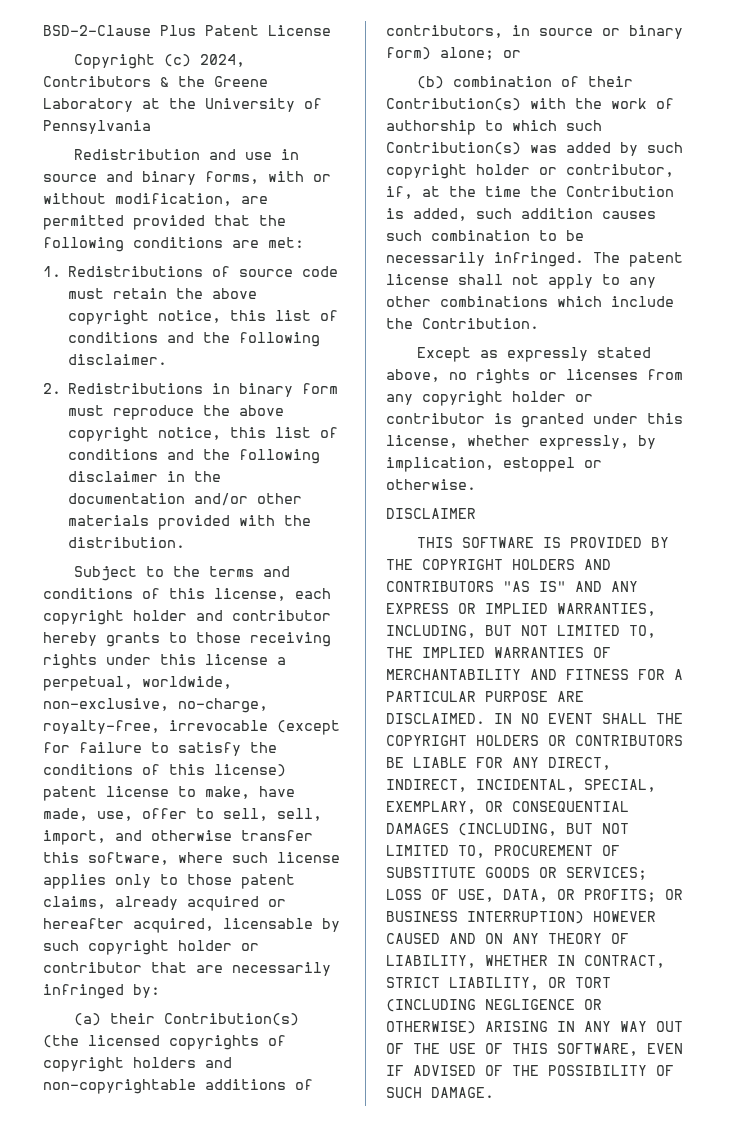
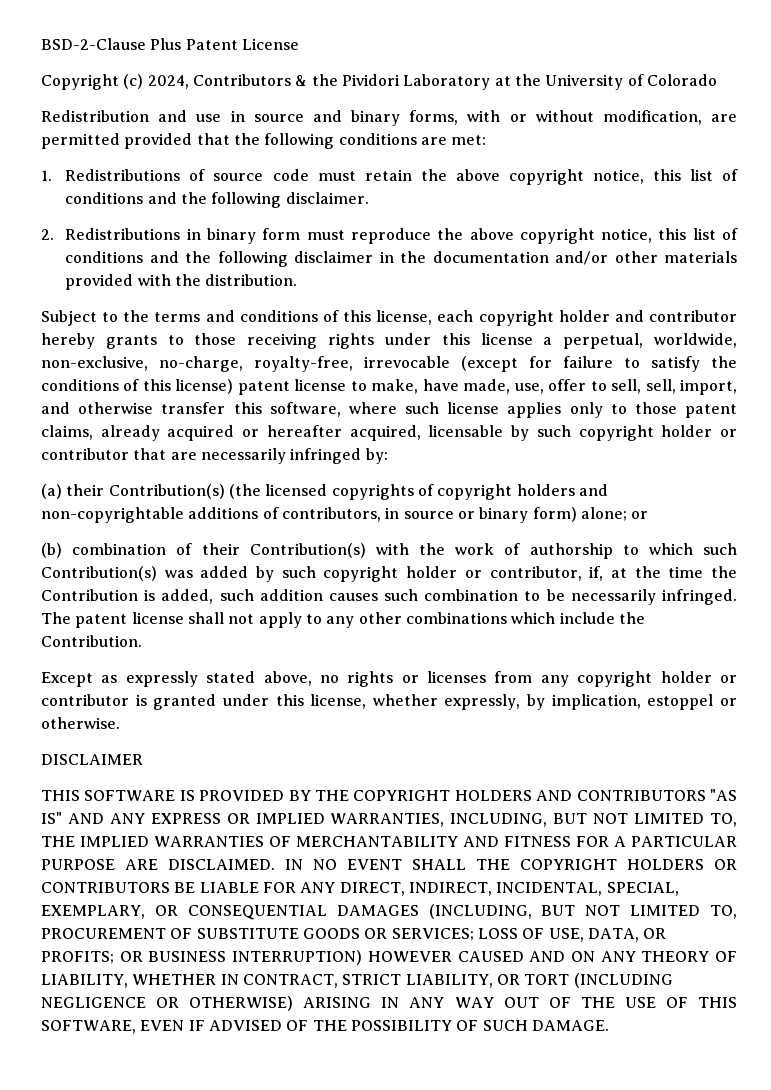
[214,76,268,87] Greene -> [341,74,400,86] Pividori
[43,120,151,134] Pennsylvania -> [646,74,717,86] Colorado

